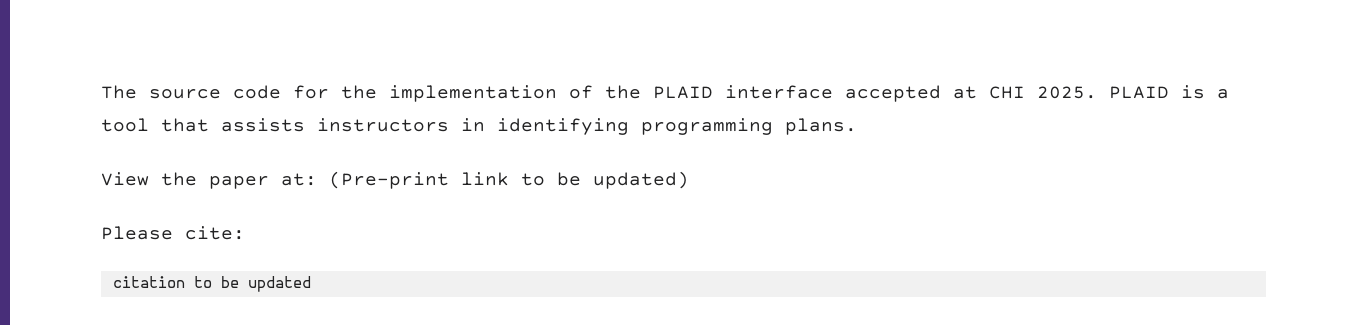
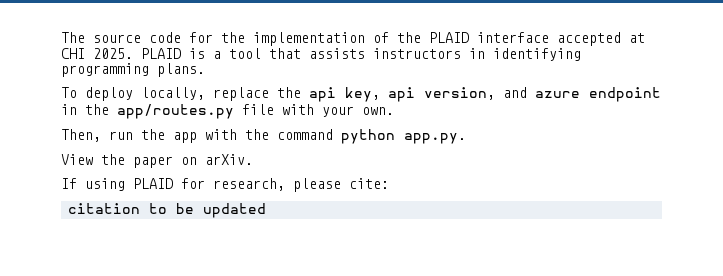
[101,171,689,189] [101,226,173,240] View the paper at: (Pre-print link to be updated) // Please -> [61,87,661,102] [61,104,394,119] [61,129,466,144] [61,154,253,168] [61,178,341,192] To deploy locally, replace the api key, api version, and azure endpoint in the app/routes.py file with your own. // Then, run the app with the command python app.py. // View the paper on arXiv. // If using PLAID for research, please

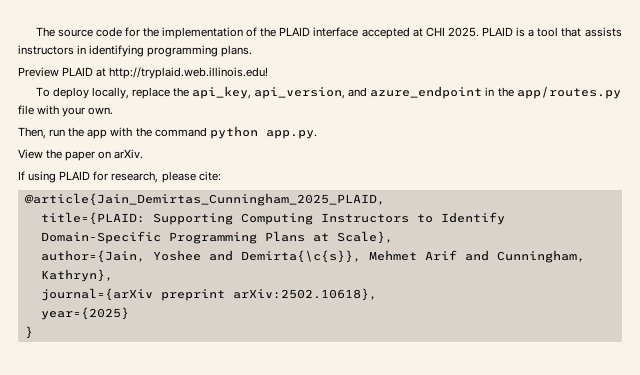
(205, 70) none -> [18,67,269,79] // Preview PLAID at http://tryplaid.web.illinois.edu!
[309,87,661,102] api key, api version, and azure endpoint -> [192,86,483,99] api_key, api_version, and azure_endpoint
[67,203,266,218] citation to be updated -> [24,193,385,206] [40,212,505,225] [40,231,393,244] [40,250,585,263] [40,269,113,282] [40,288,377,301] [40,307,129,320] [24,326,33,339] @article{Jain_Demirtas_Cunningham_2025_PLAID, // title={PLAID: Supporting Computing Instructors to Identify Domain-Specific Programming Plans at Scale}, // author={Jain, Yoshee and Demirta{\c{s}}, Mehmet Arif and Cunningham, Kathryn}, // journal={arXiv preprint arXiv:2502.10618}, // year={2025} // }

